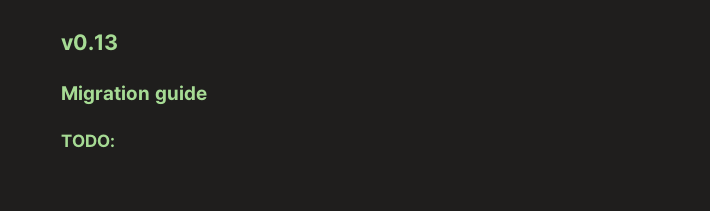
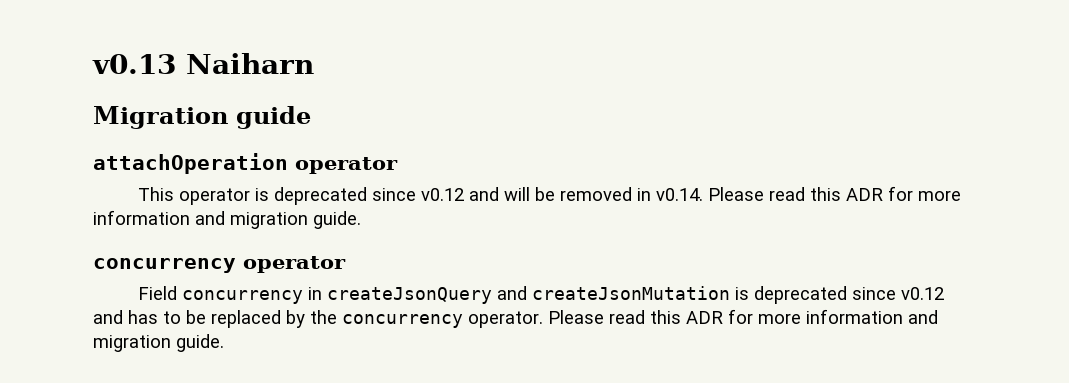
(118, 42) none -> [186,53,314,74] Naiharn
[61,134,115,148] TODO: -> [93,153,398,174] [138,186,962,205] [93,210,361,229] [93,256,346,273] [138,286,945,304] [93,309,938,328] [93,334,224,352] attachOperation operator // This operator is deprecated since v0.12 and will be removed in v0.14. Please read this ADR for more information and migration guide. // concurrency operator // Field concurrency in createJsonQuery and createJsonMutation is deprecated since v0.12 and has to be replaced by the concurrency operator. Please read this ADR for more information and migration guide.

